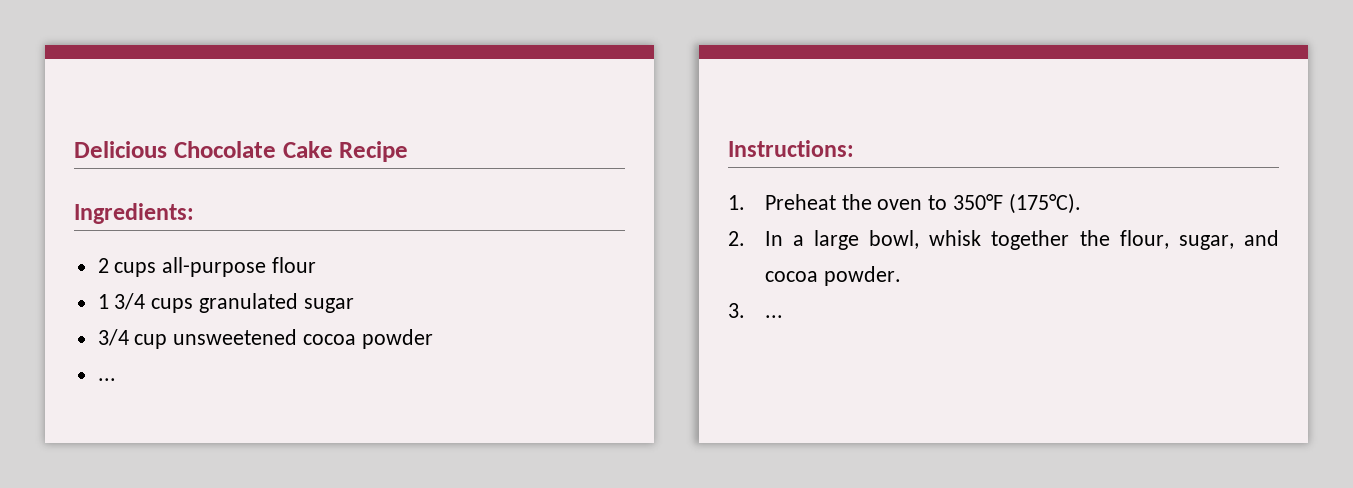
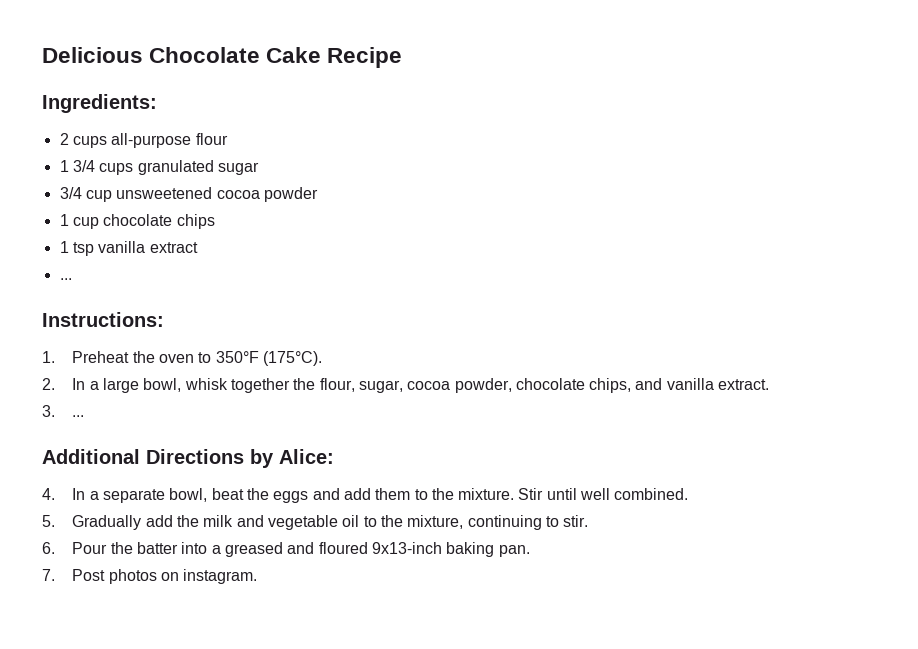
(433, 339) none -> [59,214,215,229] [59,241,198,256] // 1 cup chocolate chips // 1 tsp vanilla extract
[1244,230,1279,246] [764,266,901,286] [728,303,783,318] and cocoa powder. // 3. ... -> [407,378,770,393] [42,405,85,417] [42,449,334,468] [42,488,689,503] [42,515,589,530] [42,542,530,557] [42,569,258,584] cocoa powder, chocolate chips, and vanilla extract. // 3. ... // Additional Directions by Alice: // 4. In a separate bowl, beat the eggs and add them to the mixture. Stir until well combined. // 5. Gradually add the milk and vegetable oil to the mixture, continuing to stir. // 6. Pour the batter into a greased and floured 9x13-inch baking pan. // 7. Post photos on instagram.

